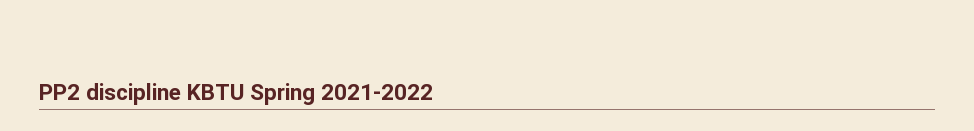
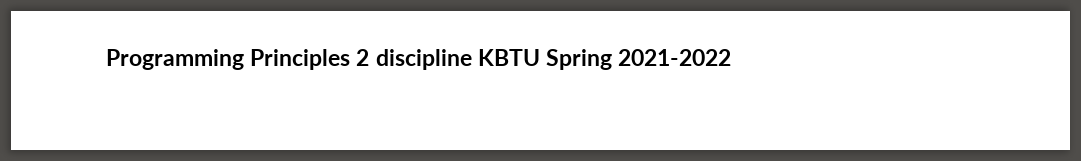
[39,84,80,100] PP2 -> [106,49,370,70] Programming Principles 2

